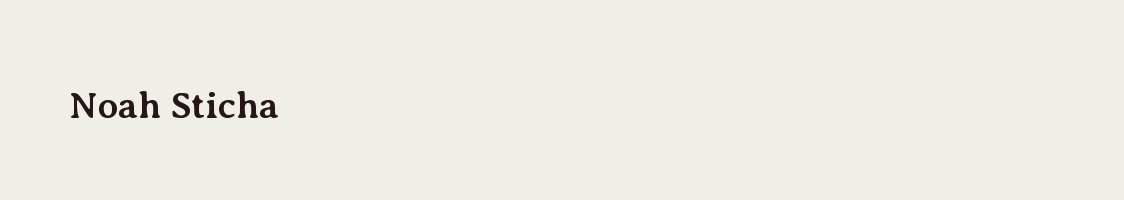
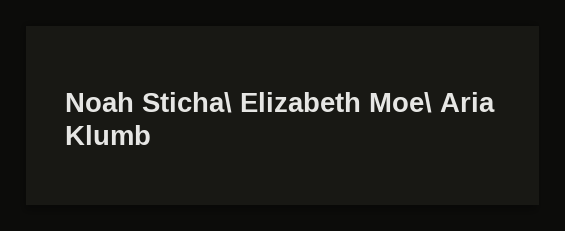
[170,91,279,118] Sticha -> [142,92,495,113] [65,125,151,145] Sticha\ Elizabeth Moe\ Aria Klumb

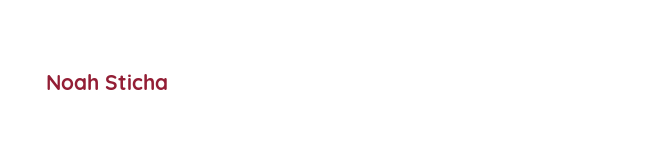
[142,92,495,113] [65,125,151,145] Sticha\ Elizabeth Moe\ Aria Klumb -> [105,74,168,90] Sticha

